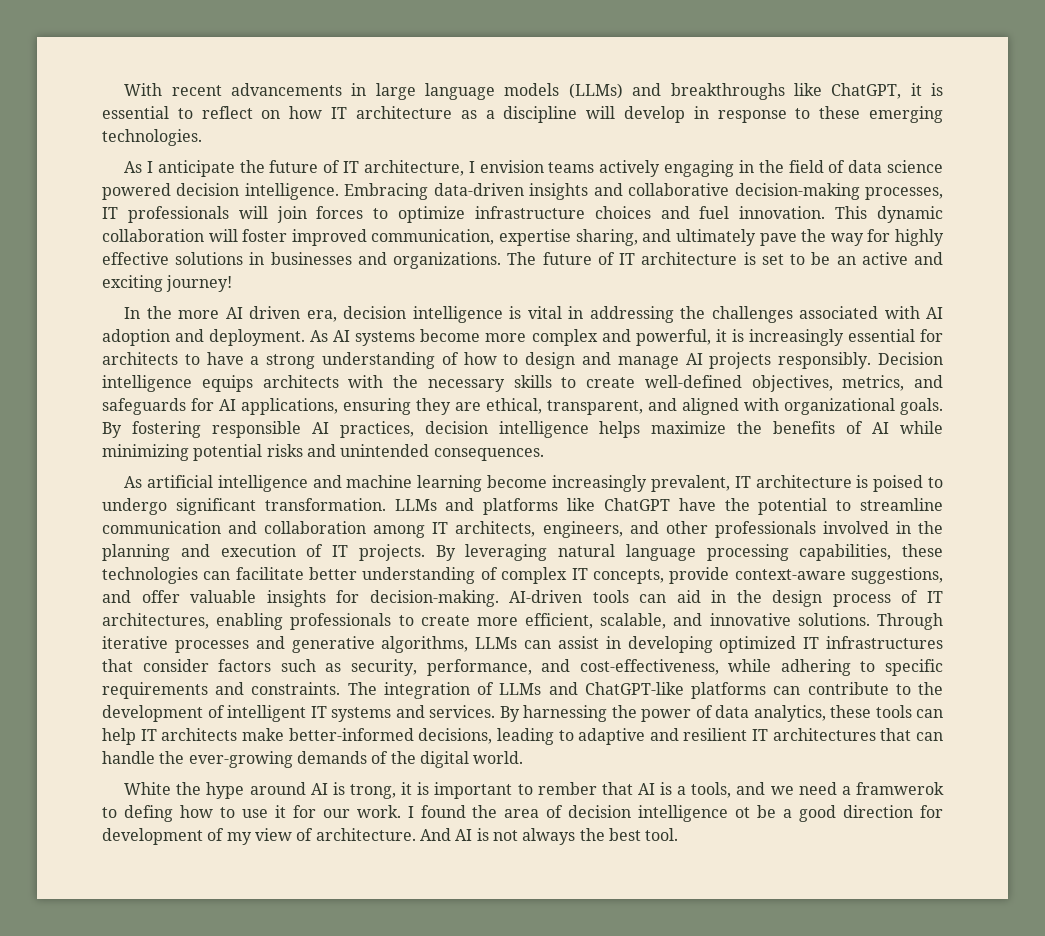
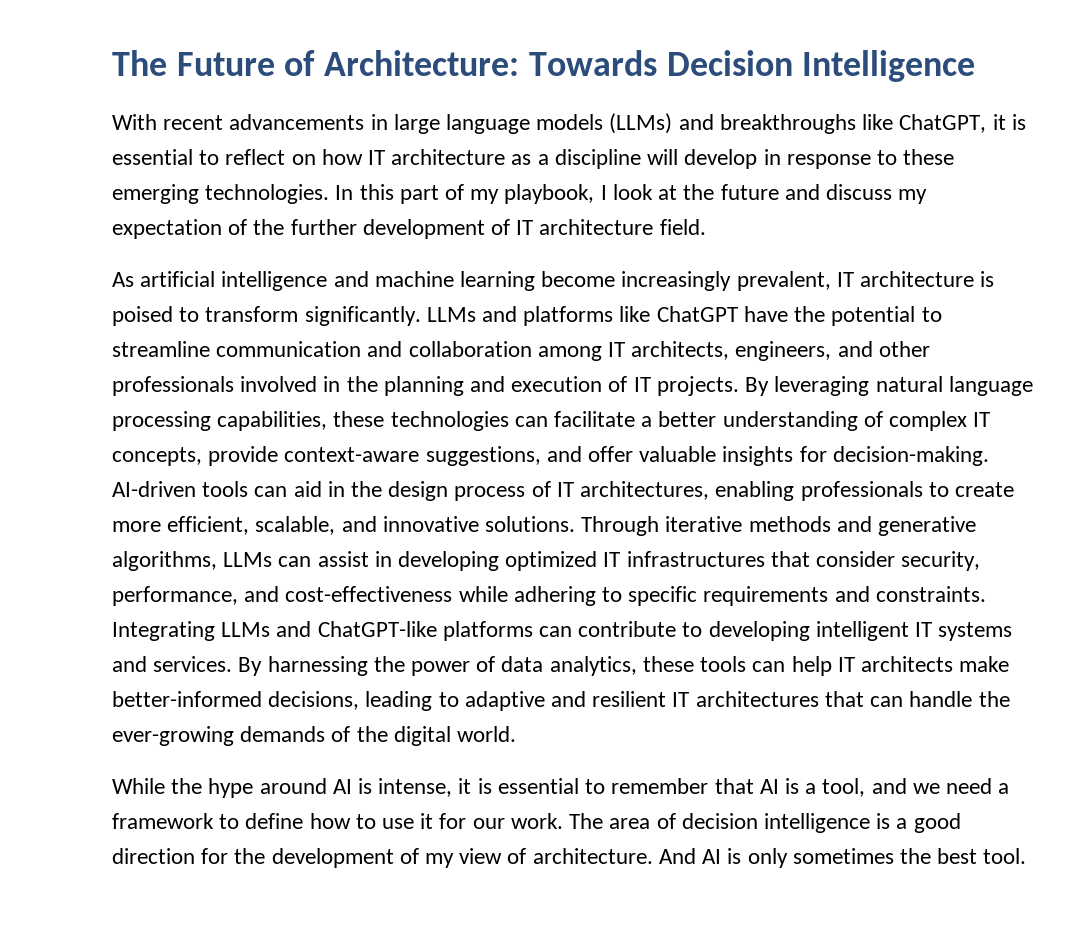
(124, 89) none -> [112,50,976,82] The Future of Architecture: Towards Decision Intelligence //
[124,160,944,177] [102,183,944,200] [102,206,943,223] [102,229,945,246] [102,252,944,269] [102,275,233,292] [124,306,943,323] [102,329,944,346] [102,352,943,369] [102,375,943,392] [102,398,943,415] [102,421,943,438] [102,444,544,461] // As I anticipate the future of IT architecture, I envision teams actively engaging in the field of data science powered decision intelligence. Embracing data-driven insights and collaborative decision-making processes, IT professionals will join forces to optimize infrastructure choices and fuel innovation. This dynamic collaboration will foster improved communication, expertise sharing, and ultimately pave the way for highly effective solutions in businesses and organizations. The future of IT architecture is set to be an active and exciting journey! // In the more AI driven era, decision intelligence is vital in addressing the challenges associated with AI adoption and deployment. As AI systems become more complex and powerful, it is increasingly essential for architects to have a strong understanding of how to design and manage AI projects responsibly. Decision intelligence equips architects with the necessary skills to create well-defined objectives, metrics, and safeguards for AI applications, ensuring they are ethical, transparent, and aligned with organizational goals. By fostering responsible AI practices, decision intelligence helps maximize the benefits of AI while minimizing potential risks and unintended consequences. -> [335,184,928,204] [112,219,706,239] In this part of my playbook, I look at the future and discuss my expectation of the further development of IT architecture field.
[102,498,386,515] undergo significant transformation. -> [205,306,421,326] transform significantly.
(304, 573) none -> [641,416,653,427] a
[174,640,249,653] processes -> [748,516,831,532] methods
[218,659,342,672] factors such as -> (896, 559) none
[579,659,719,675] cost-effectiveness, -> [285,586,453,602] cost-effectiveness
[347,682,495,699] The integration of -> [112,621,215,641] Integrating
[918,682,944,695] [102,705,225,722] the development of -> [708,621,810,641] developing
[124,782,172,795] White -> [112,778,165,794] While
[349,782,597,799] trong, it is important to rember -> [378,778,709,797] intense, it is essential to remember
[691,782,732,798] tools, -> [822,778,866,797] tool,
[855,782,944,795] [102,805,173,822] framwerok to defing -> [112,813,304,829] framework to define
[407,805,498,818] I found the -> [569,813,604,829] The
[735,805,777,818] ot be -> [876,813,891,829] is
(944, 811) none -> [234,848,266,864] the
[492,828,576,845] not always -> [747,848,894,868] only sometimes

